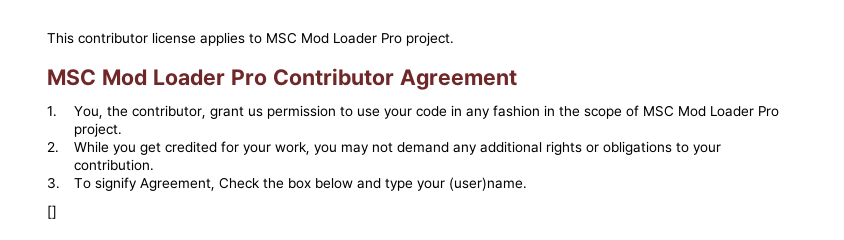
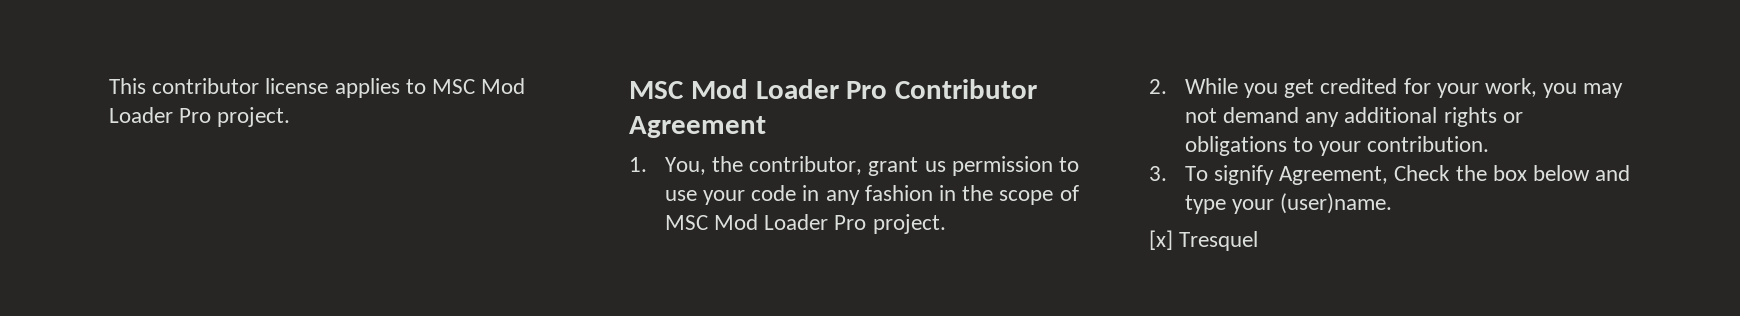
[47,205,57,219] [] -> [1149,230,1259,251] [x] Tresquel

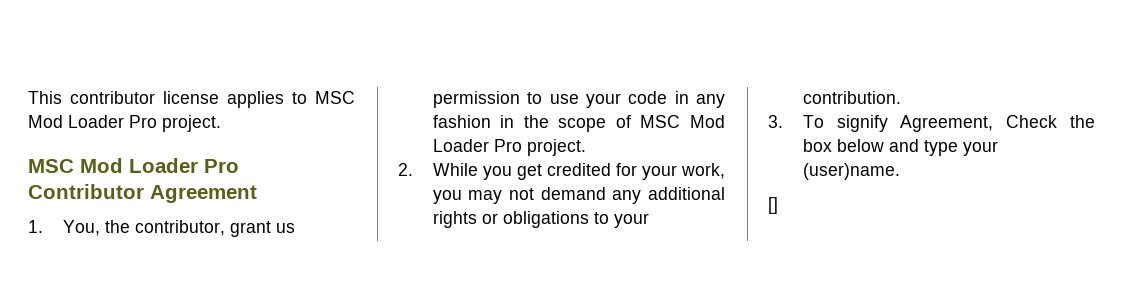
[1149,230,1259,251] [x] Tresquel -> [768,197,778,214] []

